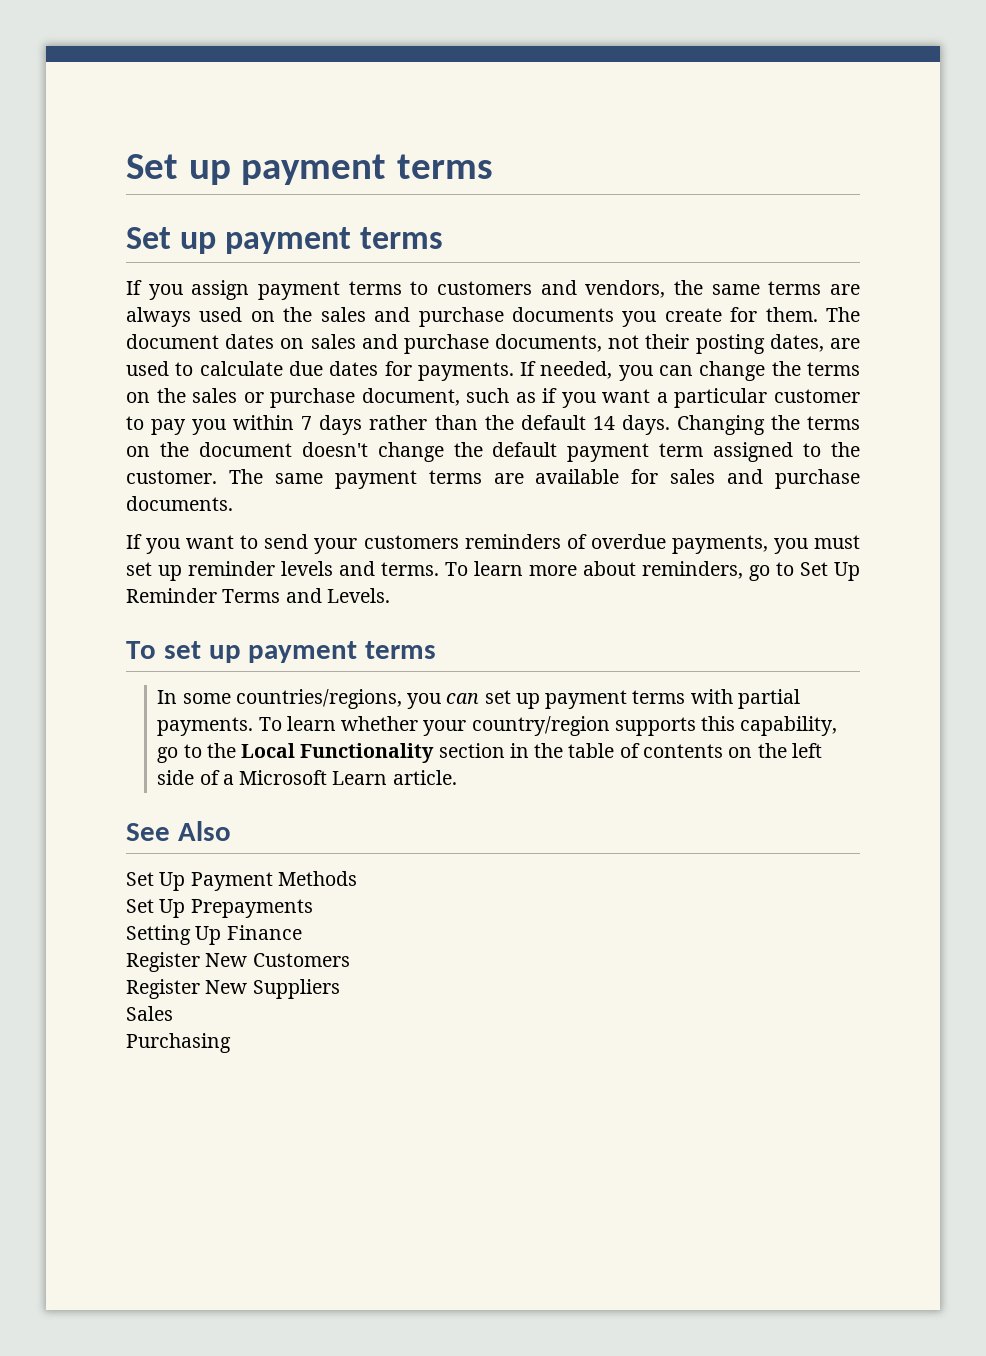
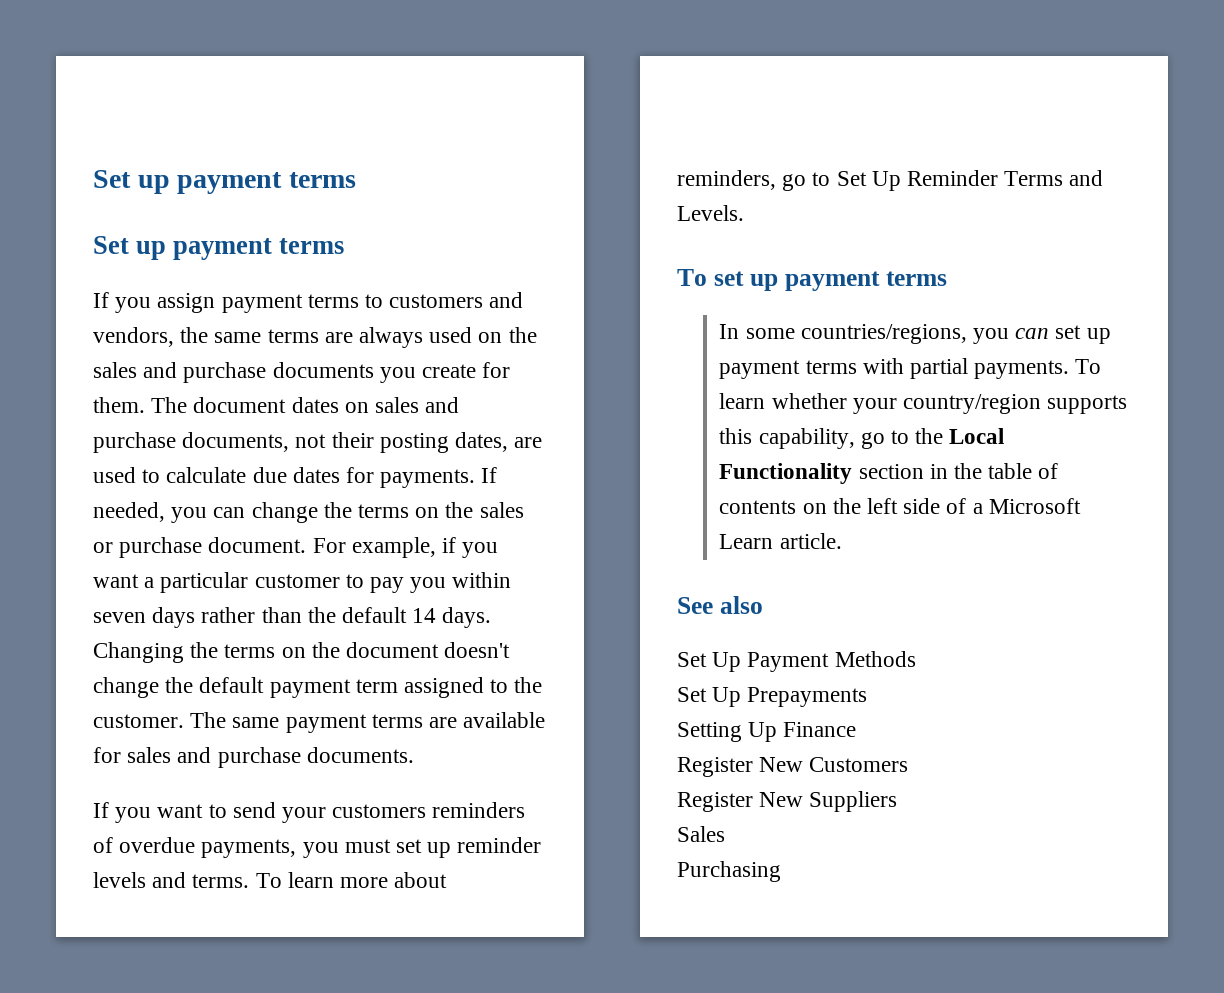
[361,388,536,406] document, such as -> [208,537,436,558] document. For example,
[301,416,313,430] 7 -> [93,612,146,623] seven
[177,821,231,841] Also -> [719,596,763,614] also

